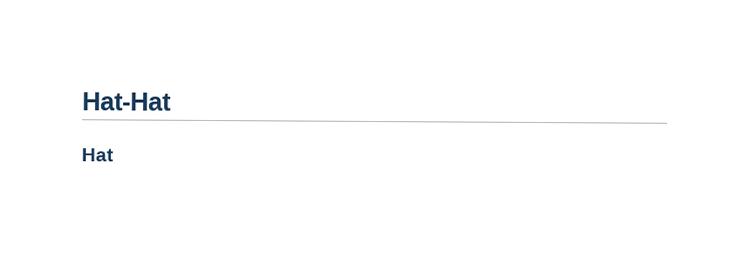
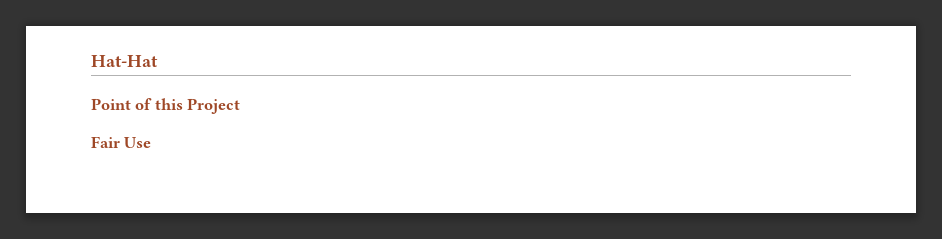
[81,148,114,162] Hat -> [91,98,241,114] [91,136,152,148] Point of this Project // Fair Use

